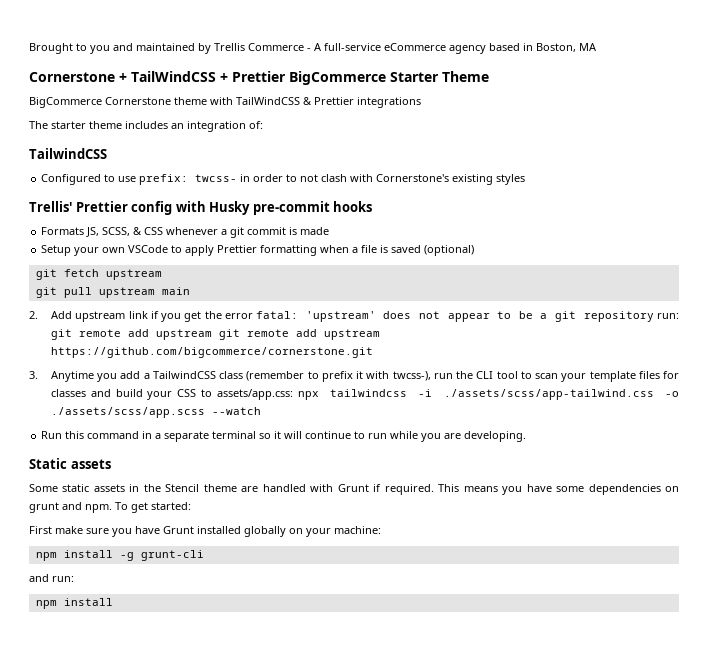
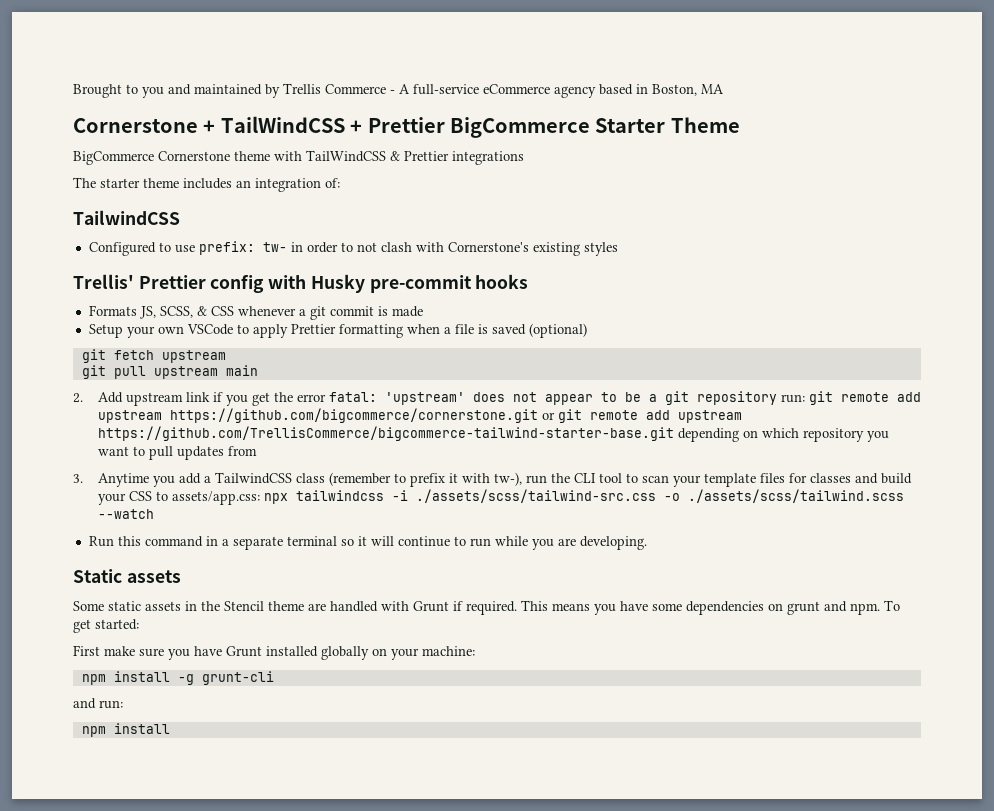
[195,174,238,182] twcss- -> [262,242,287,252] tw-
[218,329,380,340] [50,347,373,358] git remote add upstream https://github.com/bigcommerce/cornerstone.git -> [169,408,742,423] [97,426,889,442] [97,446,257,460] https://github.com/bigcommerce/cornerstone.git or git remote add upstream https://github.com/TrellisCommerce/bigcommerce-tailwind-starter-base.git depending on which repository you want to pull updates from
[392,371,431,381] twcss-), -> [493,472,522,486] tw-),
[443,389,679,400] [50,407,205,418] ./assets/scss/app-tailwind.css -o ./assets/scss/app.scss -> [415,489,904,503] ./assets/scss/tailwind-src.css -o ./assets/scss/tailwind.scss

